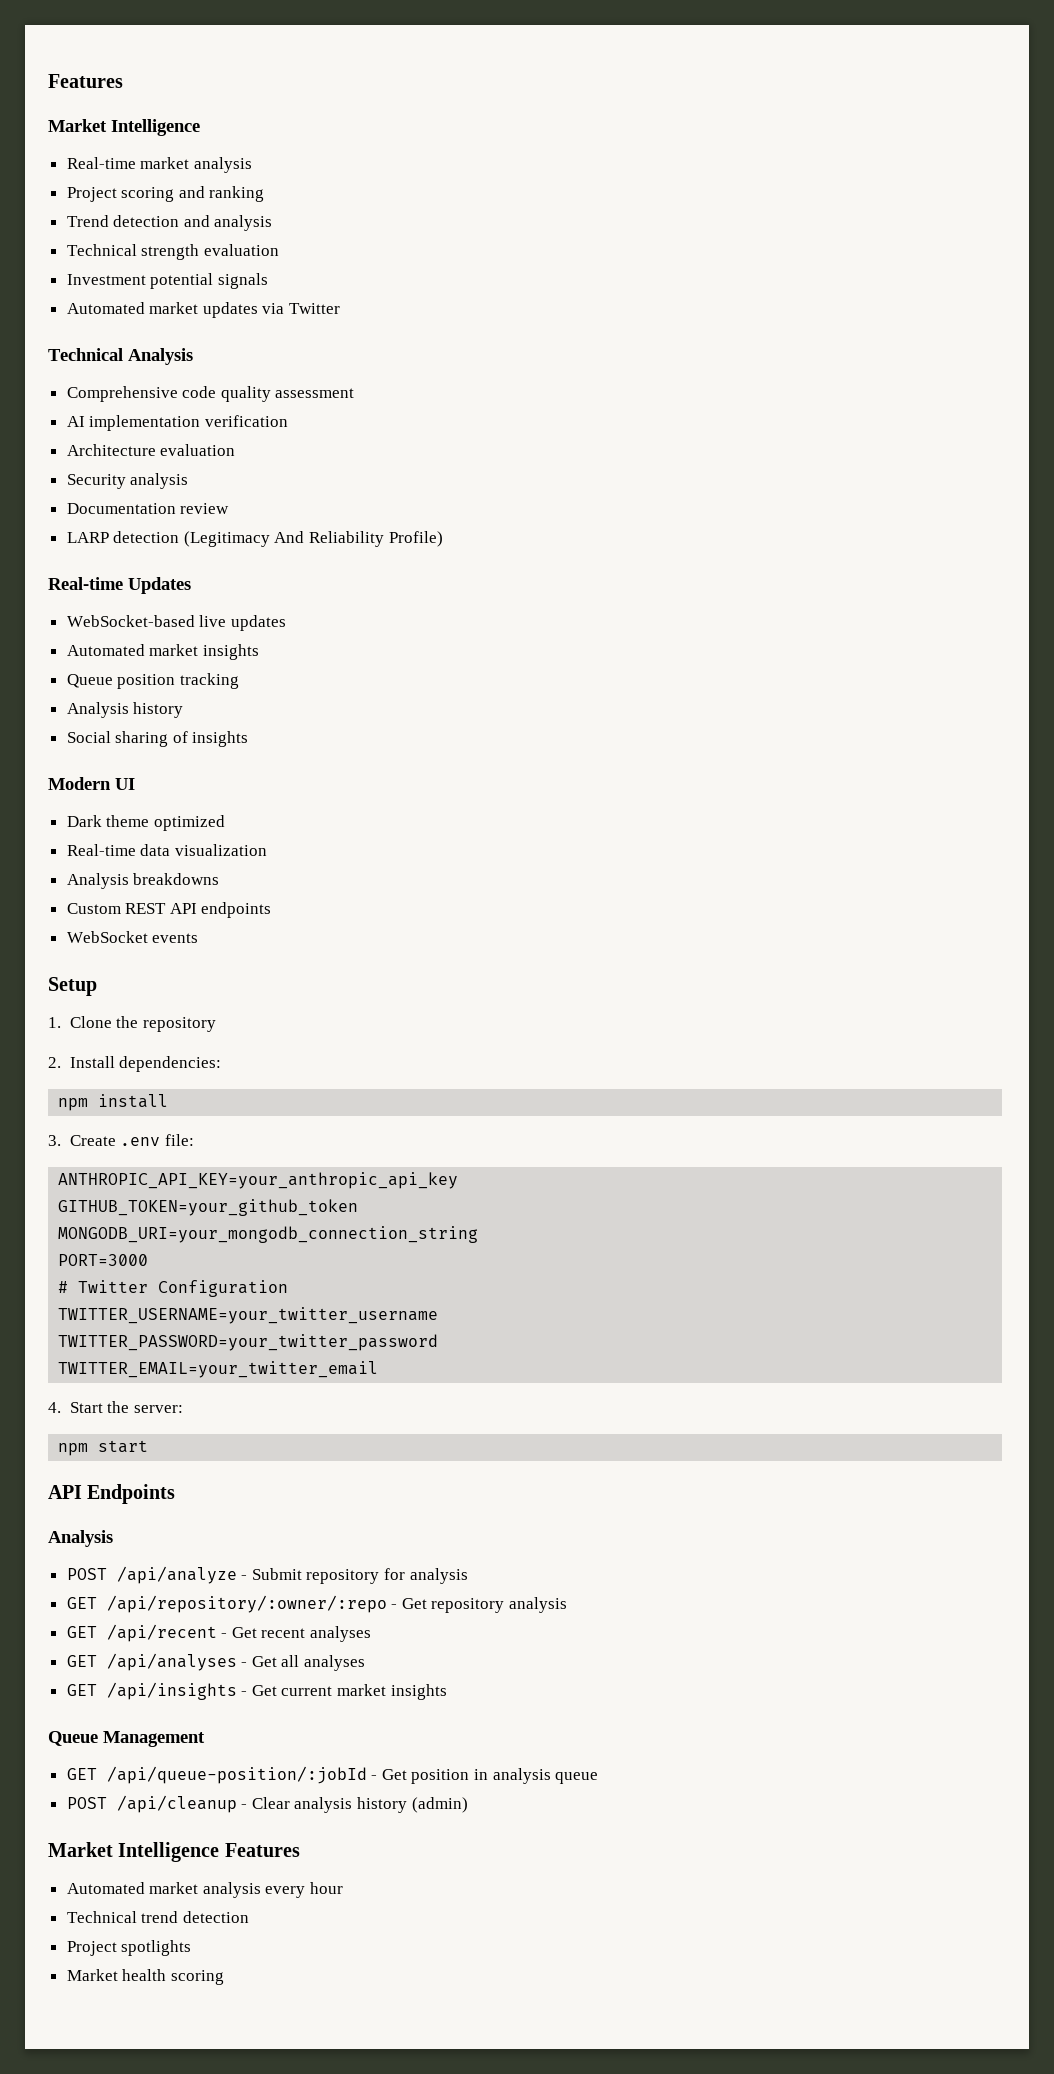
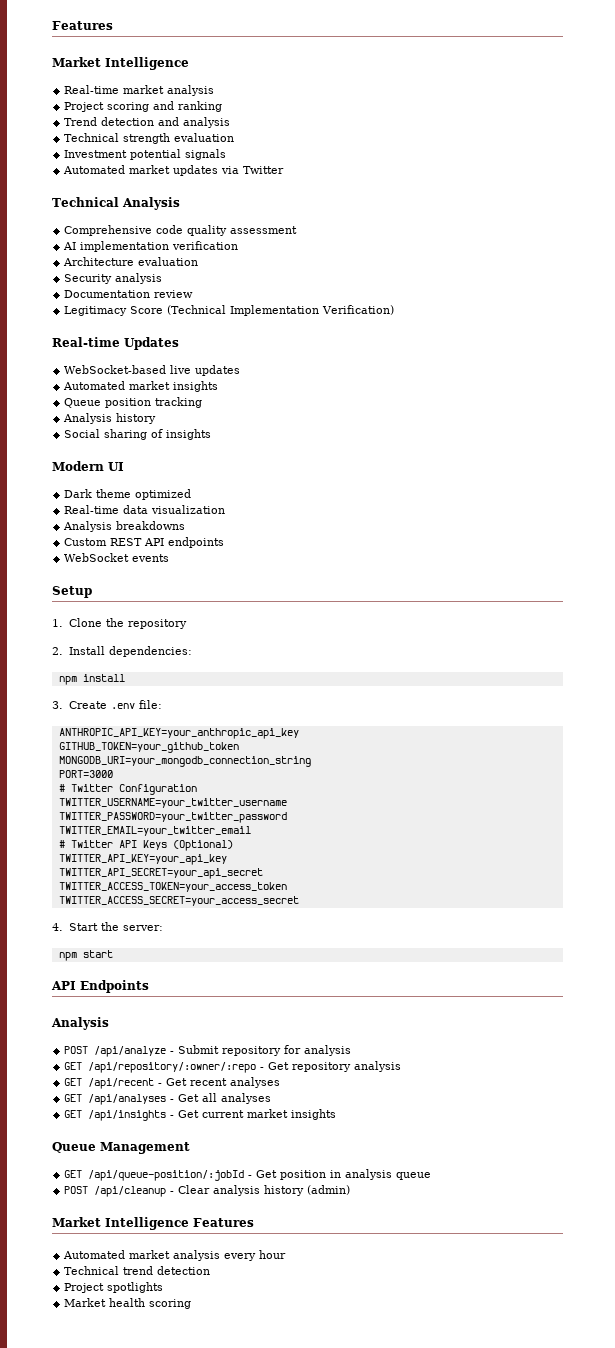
[66,531,443,547] LARP detection (Legitimacy And Reliability Profile) -> [64,305,395,316] Legitimacy Score (Technical Implementation Verification)
(379, 1369) none -> [58,840,233,851] [58,854,227,865] [58,868,263,879] [58,882,287,892] [58,896,299,906] // # Twitter API Keys (Optional) // TWITTER_API_KEY=your_api_key // TWITTER_API_SECRET=your_api_secret // TWITTER_ACCESS_TOKEN=your_access_token // TWITTER_ACCESS_SECRET=your_access_secret

